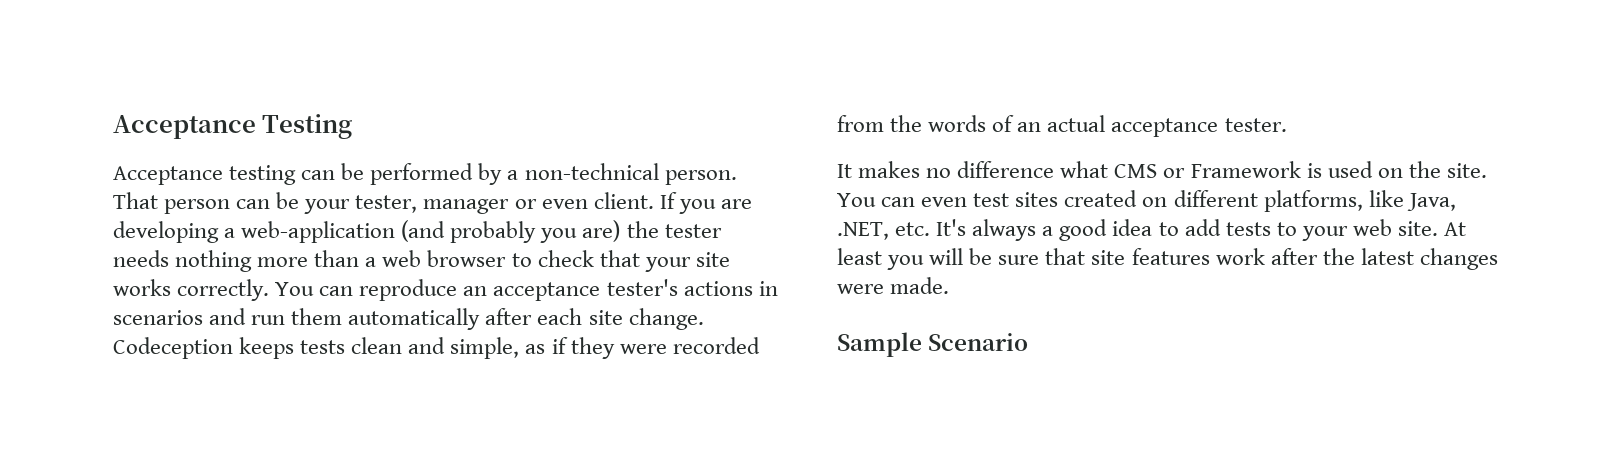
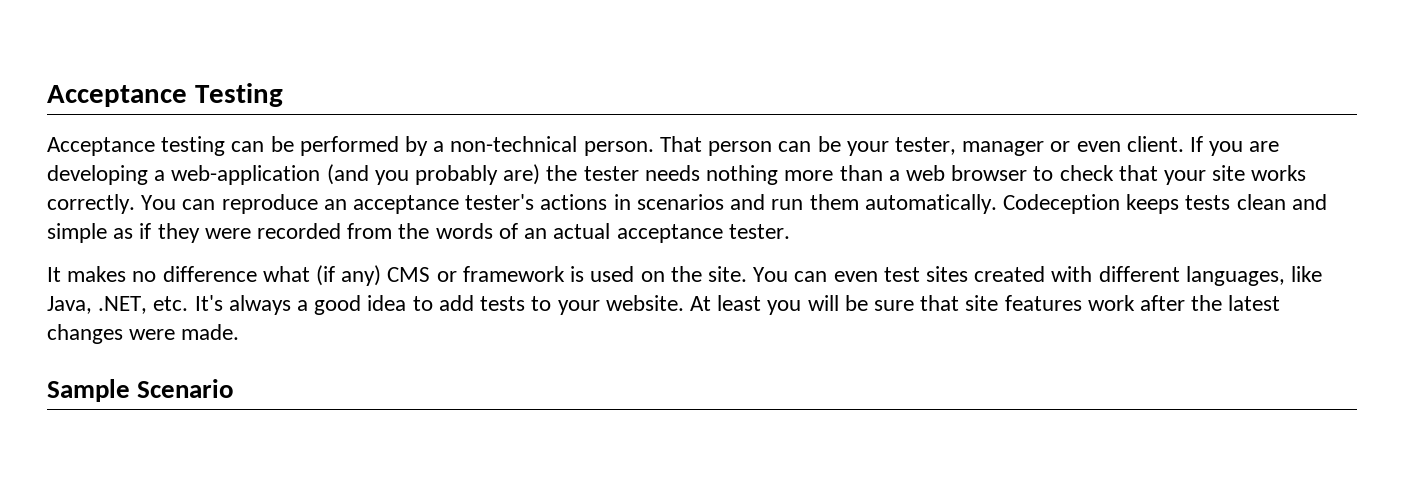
[450,221,578,243] probably you -> [374,165,499,185] you probably
[348,308,704,330] automatically after each site change. -> [864,194,997,214] automatically.
[450,337,520,359] simple, -> [47,223,107,243] simple
(1109, 169) none -> [316,265,382,286] (if any)
[1190,161,1301,178] Framework -> [462,266,565,282] framework
[1142,190,1363,212] on different platforms, -> [1051,266,1285,286] with different languages,
[1352,219,1438,236] web site. -> [605,295,684,311] website.

